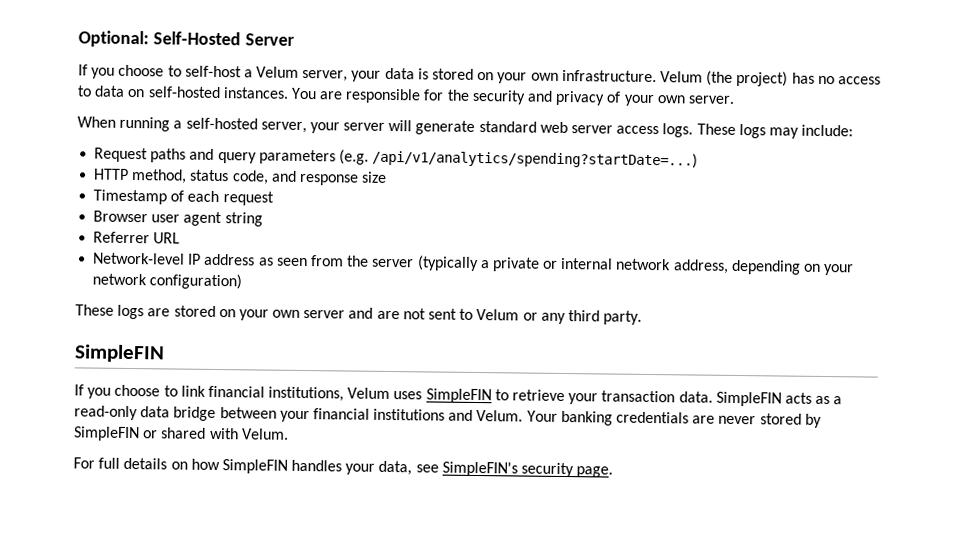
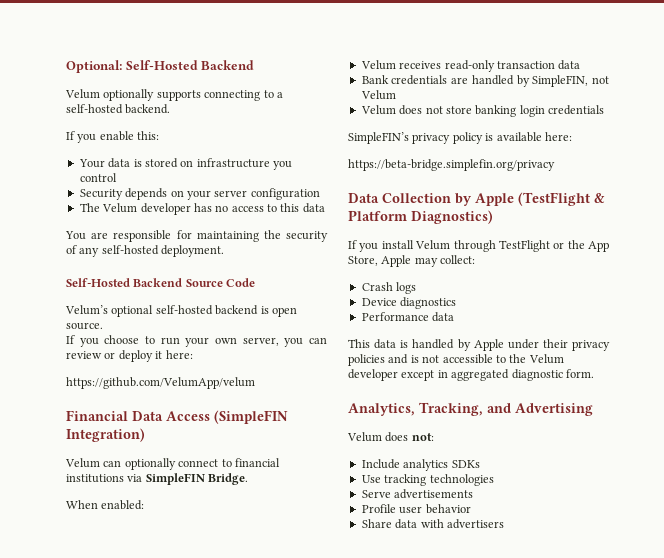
[244,33,295,46] [78,64,881,87] [77,85,735,107] [77,116,854,139] [94,147,699,169] [94,168,388,186] [93,189,274,206] [93,210,263,227] [93,231,181,244] [93,252,855,276] [92,273,243,290] [75,304,643,325] [74,344,165,363] [74,384,843,407] [74,405,822,428] [73,426,289,442] [73,457,614,478] Server // If you choose to self-host a Velum server, your data is stored on your own infrastructure. Velum (the project) has no access to data on self-hosted instances. You are responsible for the security and privacy of your own server. // When running a self-hosted server, your server will generate standard web server access logs. These logs may include: // Request paths and query parameters (e.g. /api/v1/analytics/spending?startDate=...) // HTTP method, status code, and response size // Timestamp of each request // Browser user agent string // Referrer URL // Network-level IP address as seen from the server (typically a private or internal network address, depending on your network configuration) // These logs are stored on your own server and are not sent to Velum or any third party. // SimpleFIN // If you choose to link financial institutions, Velum uses SimpleFIN to retrieve your transaction data. SimpleFIN acts as a read-only data bridge between your financial institutions and Velum. Your banking credentials are never stored by SimpleFIN or shared with Velum. // For full details on how SimpleFIN handles your data, see SimpleFIN's security page. -> [201,60,255,70] [65,89,283,101] [66,104,171,114] [66,131,160,143] [78,158,292,170] [79,173,117,182] [79,188,320,200] [79,203,325,215] [65,230,328,242] [66,245,225,257] [66,278,256,287] [65,305,297,317] [66,322,103,330] [66,335,327,347] [66,350,193,362] [66,377,255,389] [66,410,288,424] [66,428,145,442] [65,458,280,470] [66,473,249,485] [66,500,145,510] [360,60,581,72] [361,75,609,87] [360,90,396,100] [360,105,604,117] [348,132,572,144] [348,159,555,171] [348,192,605,206] [348,210,493,224] [348,240,609,252] [348,255,476,267] [361,282,417,294] [361,297,457,309] [361,312,455,322] [348,339,610,351] [348,354,564,366] [348,369,594,381] [348,402,593,416] [347,432,434,442] [361,459,480,471] [361,474,494,486] [361,489,474,499] [361,504,471,514] [361,519,504,529] Backend // Velum optionally supports connecting to a self-hosted backend. // If you enable this: // Your data is stored on infrastructure you control // Security depends on your server configuration // The Velum developer has no access to this data // You are responsible for maintaining the security of any self-hosted deployment. // Self-Hosted Backend Source Code // Velum’s optional self-hosted backend is open source. // If you choose to run your own server, you can review or deploy it here: // https://github.com/VelumApp/velum // Financial Data Access (SimpleFIN Integration) // Velum can optionally connect to financial institutions via SimpleFIN Bridge. // When enabled: // Velum receives read-only transaction data // Bank credentials are handled by SimpleFIN, not Velum // Velum does not store banking login credentials // SimpleFIN’s privacy policy is available here: // https://beta-bridge.simplefin.org/privacy // Data Collection by Apple (TestFlight & Platform Diagnostics) // If you install Velum through TestFlight or the App Store, Apple may collect: // Crash logs // Device diagnostics // Performance data // This data is handled by Apple under their privacy policies and is not accessible to the Velum developer except in aggregated diagnostic form. // Analytics, Tracking, and Advertising // Velum does not: // Include analytics SDKs // Use tracking technologies // Serve advertisements // Profile user behavior // Share data with advertisers

